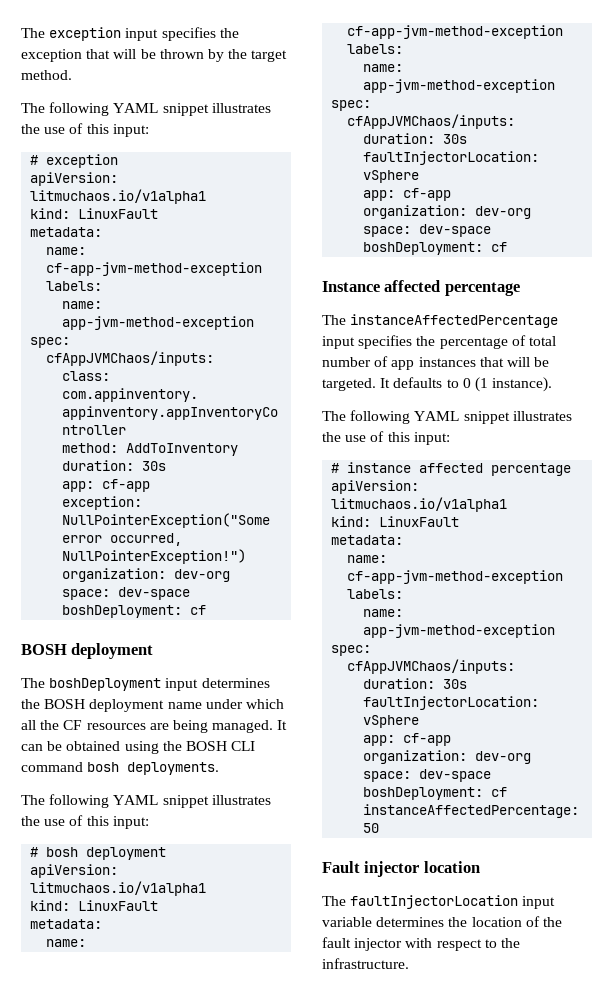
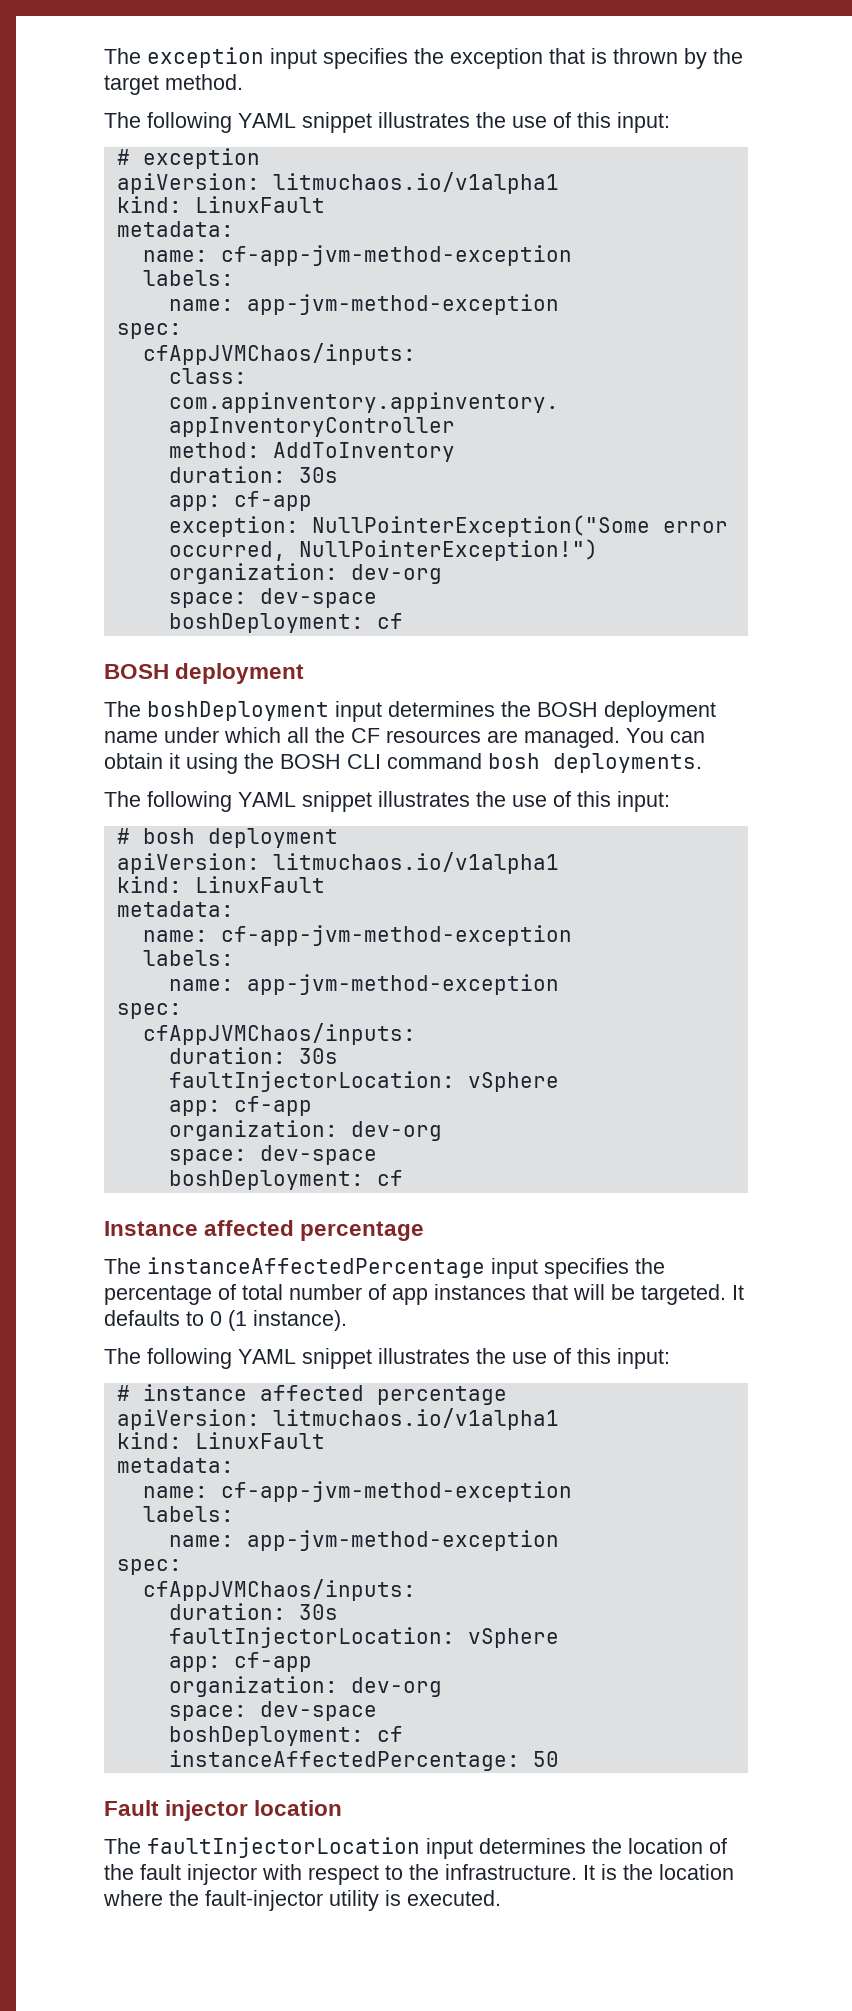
[113,49,156,59] will be -> [591,48,607,64] is
[172,720,288,733] [21,741,121,751] being managed. It can be obtained -> [524,727,705,748] [104,753,180,769] managed. You can obtain it
[322,917,372,927] variable -> (473, 1848) none
(409, 963) none -> [583,1864,734,1880] [103,1890,501,1911] It is the location where the fault-injector utility is executed.

